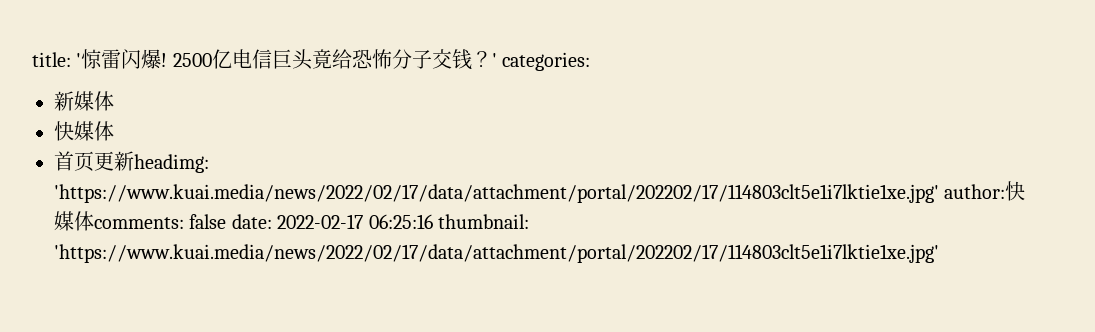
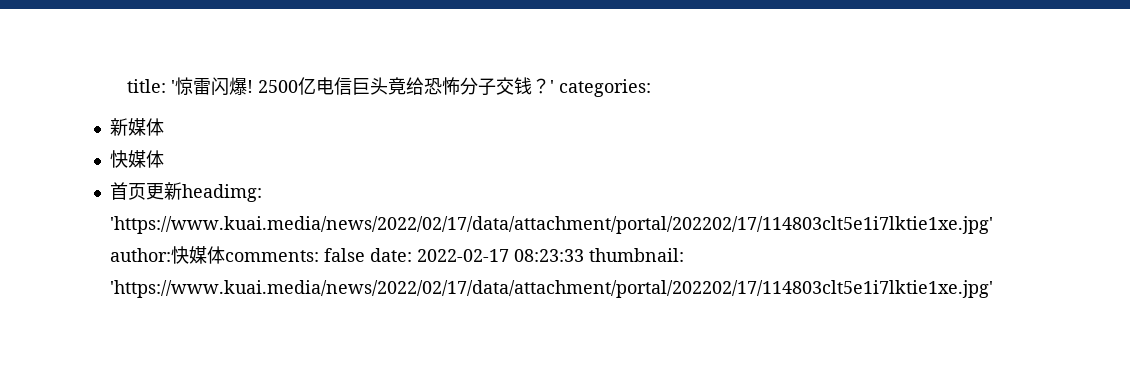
[368,214,433,229] 06:25:16 -> [513,249,584,262] 08:23:33

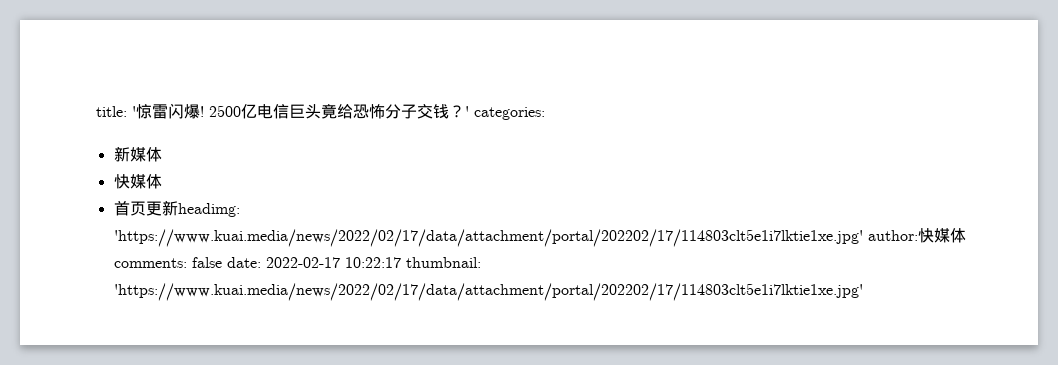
[513,249,584,262] 08:23:33 -> [344,257,401,268] 10:22:17

